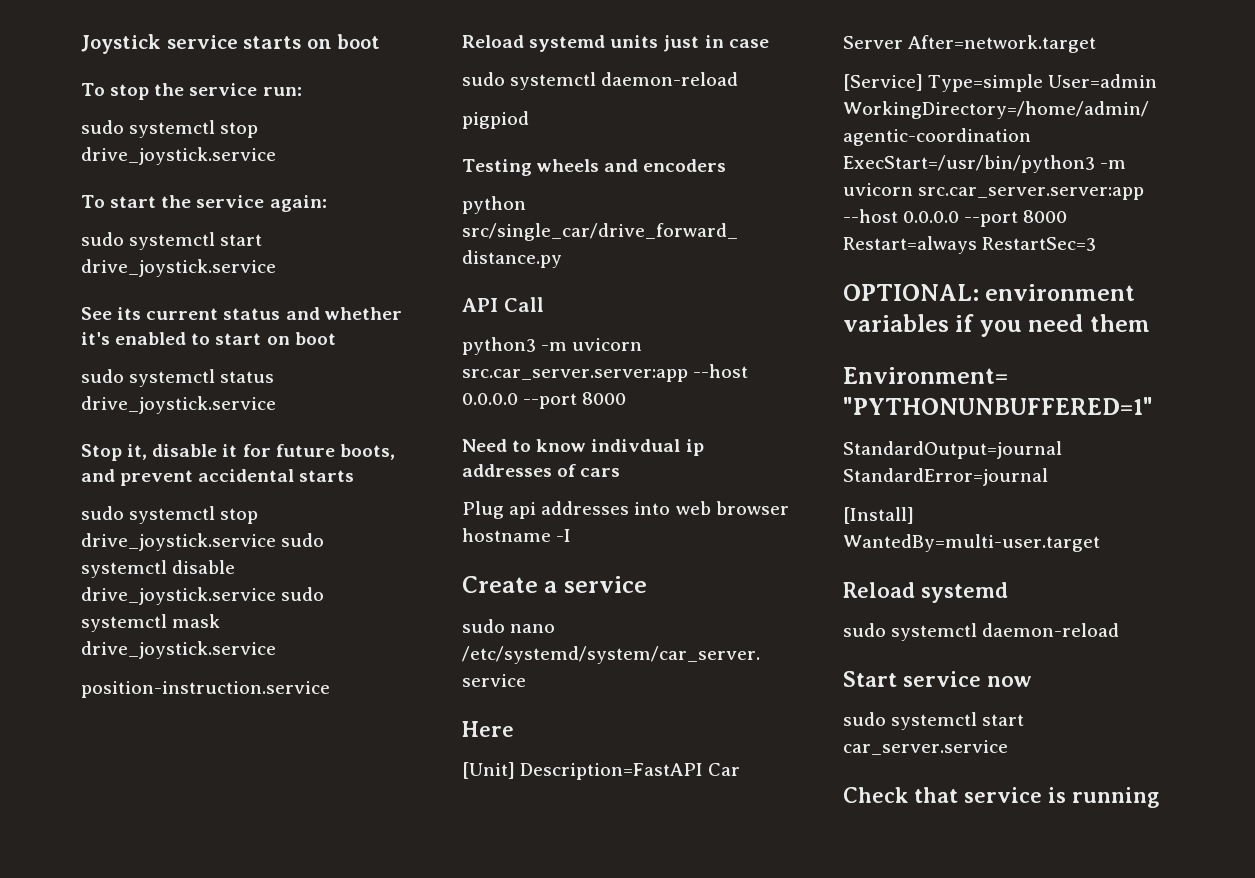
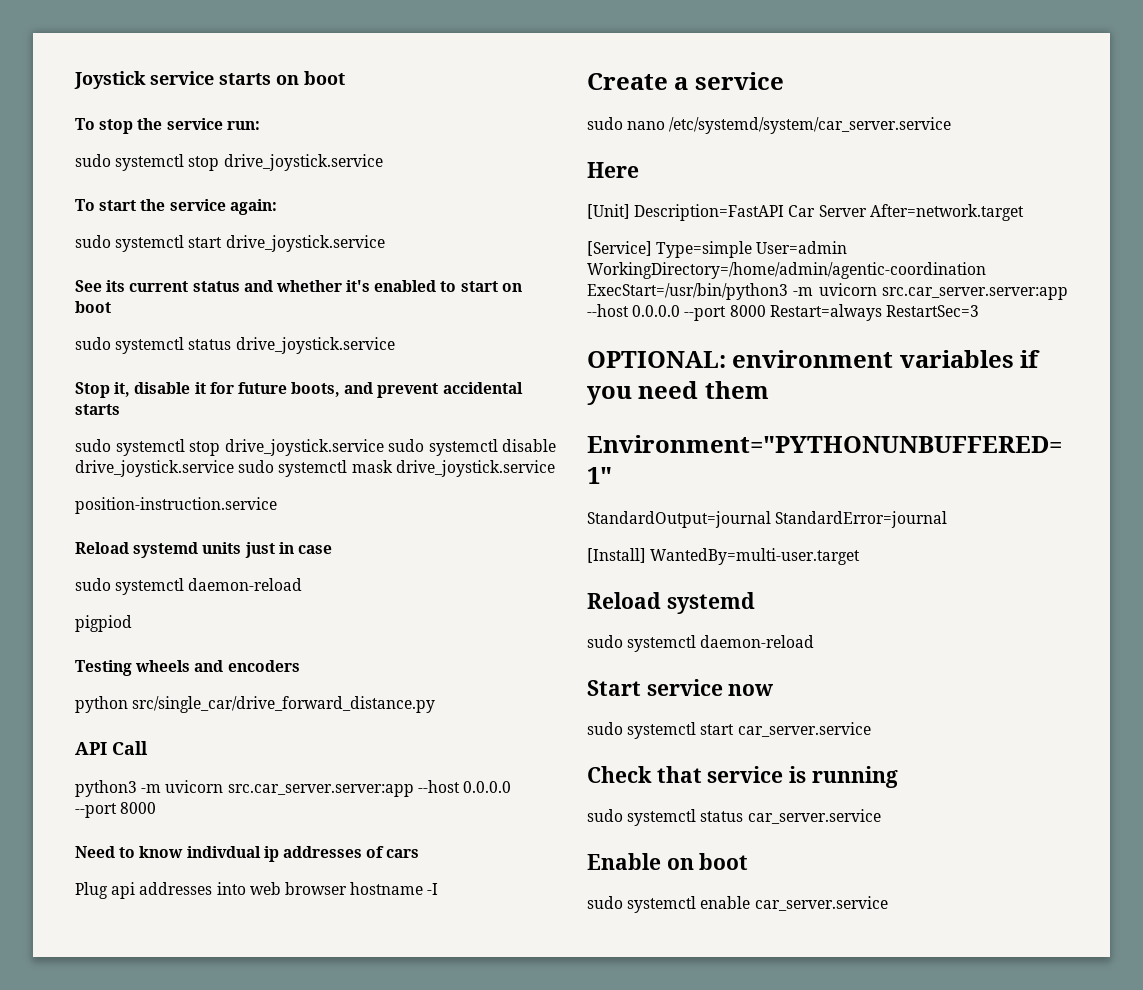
(1159, 797) none -> [587,809,881,826] [587,853,749,870] [587,896,888,913] // sudo systemctl status car_server.service // Enable on boot // sudo systemctl enable car_server.service

